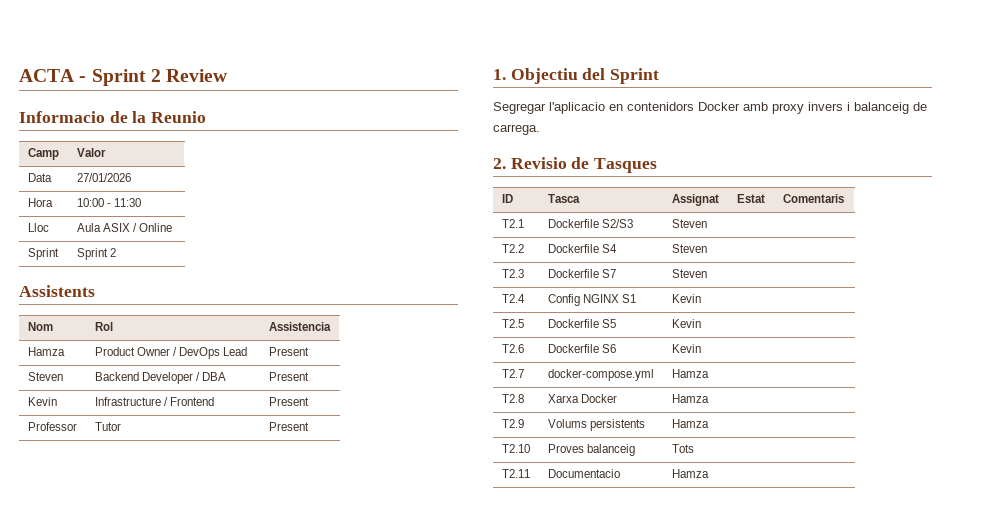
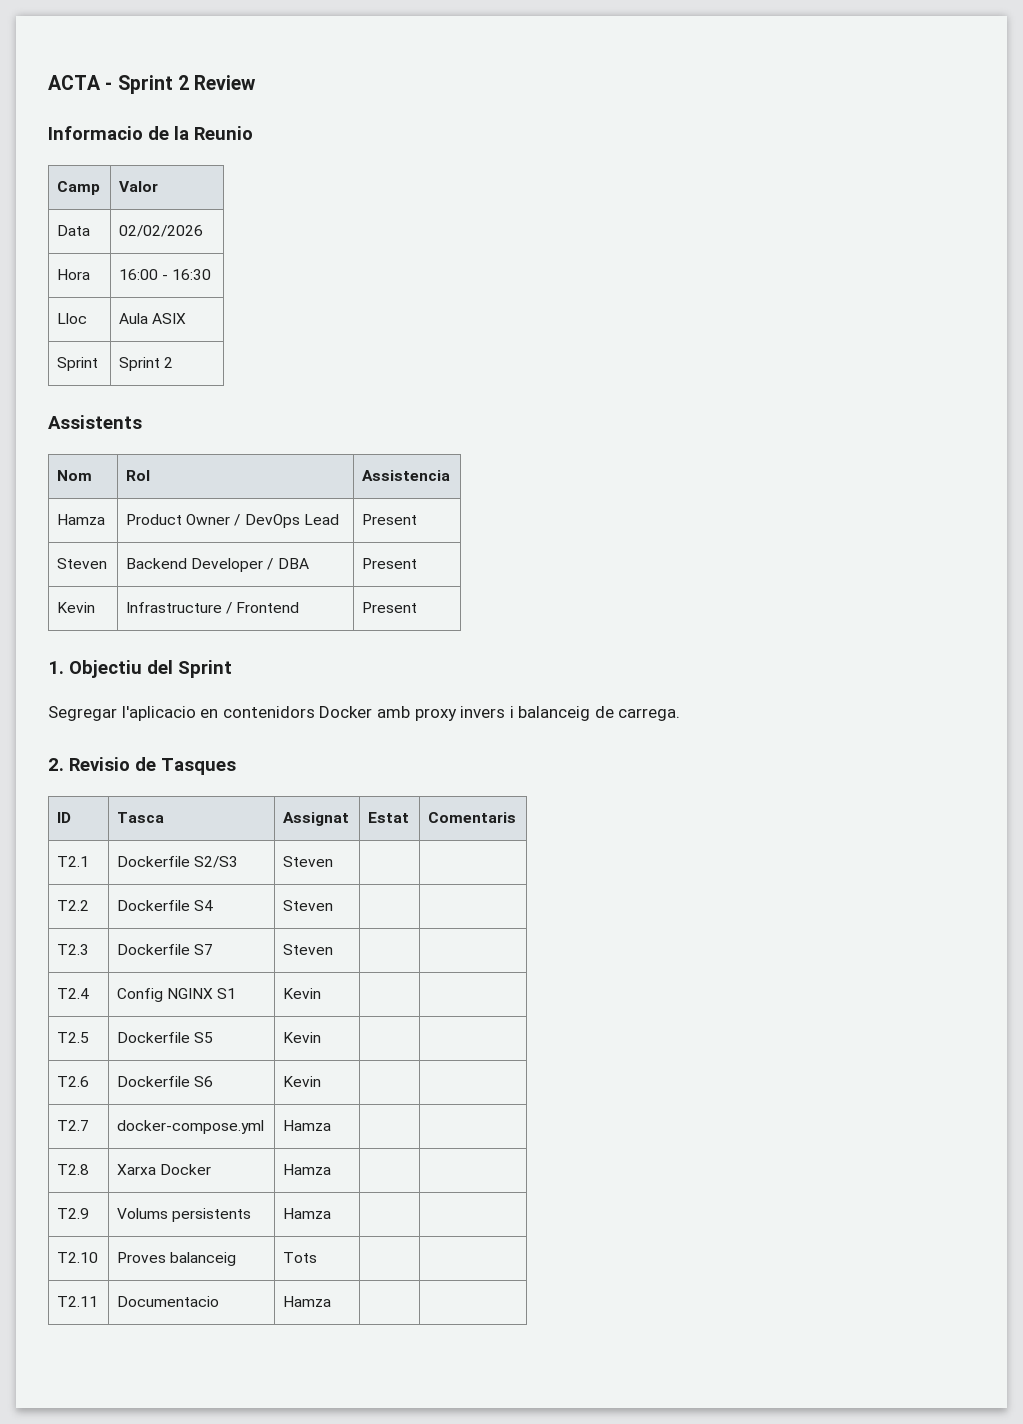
[76,173,131,182] 27/01/2026 -> [119,225,204,237] 02/02/2026
[76,198,141,207] 10:00 - 11:30 -> [119,269,212,280] 16:00 - 16:30
[132,223,172,232] / Online -> (187, 318) none
[27,422,77,431] [94,422,121,431] [268,422,309,431] // Professor | Tutor | Present -> (418, 607) none

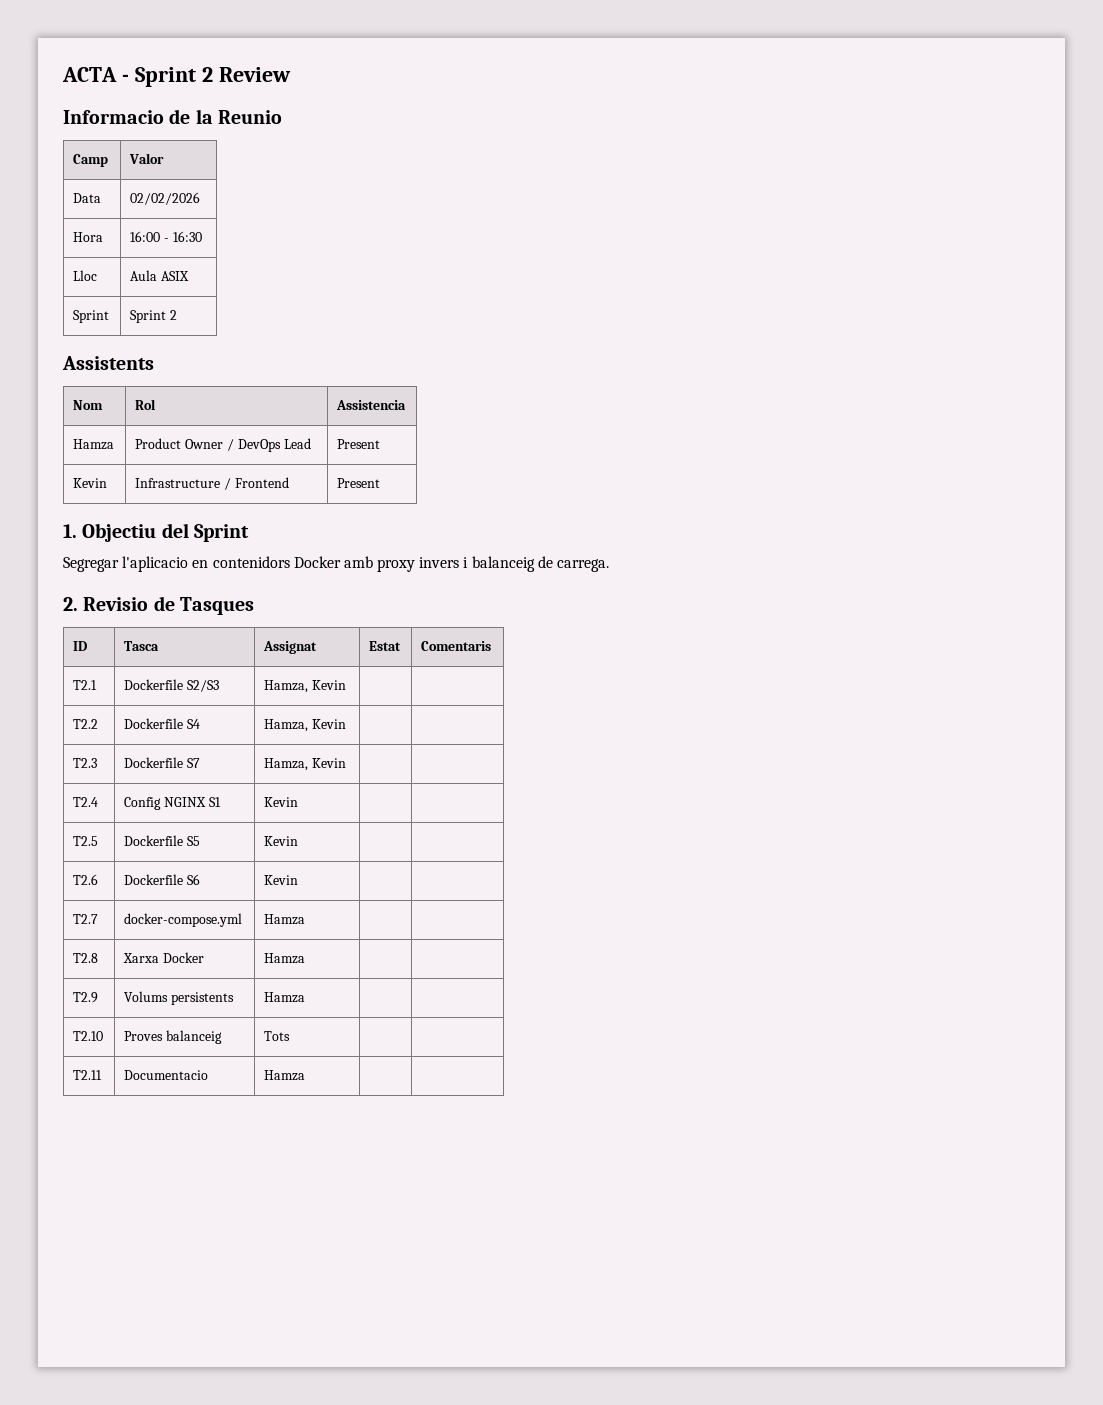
[57,558,108,569] [126,558,309,572] [362,558,418,569] // Steven | Backend Developer / DBA | Present -> (381, 444) none
[283,856,334,867] Steven -> [264,680,347,693] Hamza, Kevin
[283,900,334,911] Steven -> [264,719,347,732] Hamza, Kevin
[283,944,334,955] Steven -> [264,758,347,771] Hamza, Kevin

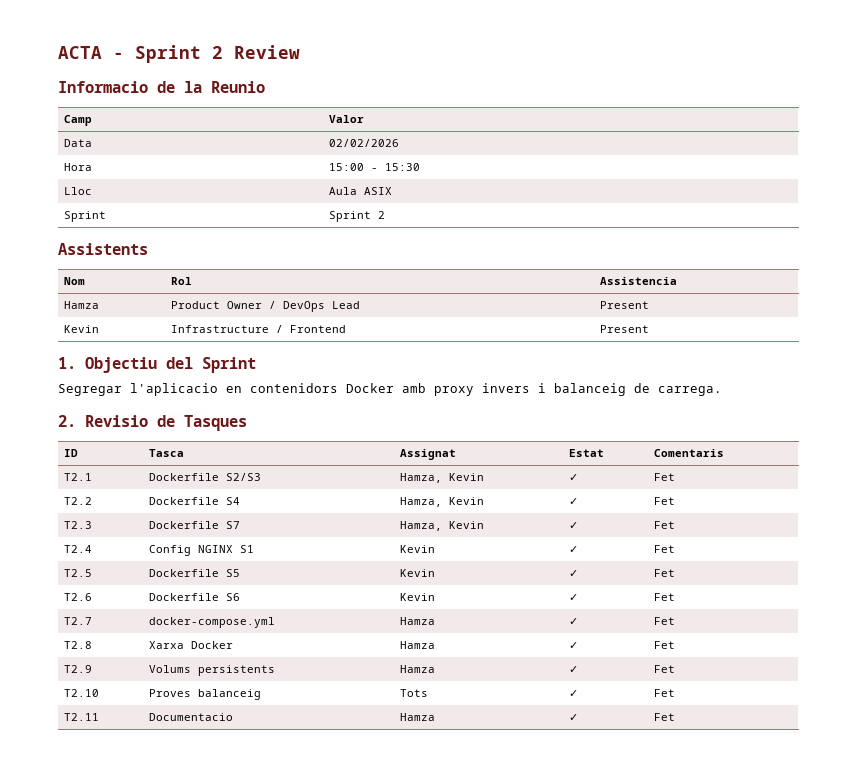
[130,231,202,242] 16:00 - 16:30 -> [328,163,420,171] 15:00 - 15:30
(347, 685) | -> [568,474,578,481] [653,473,675,481] ✓ | Fet
(347, 724) | -> [568,498,578,505] [653,497,675,505] ✓ | Fet
(347, 763) | -> [568,522,578,529] [653,521,675,529] ✓ | Fet
(299, 802) | -> [568,546,578,553] [653,545,675,553] ✓ | Fet
(299, 841) | -> [568,570,578,577] [653,569,675,577] ✓ | Fet
(299, 880) | -> [568,594,578,601] [653,593,675,601] ✓ | Fet
(306, 919) | -> [568,618,578,625] [653,617,675,625] ✓ | Fet
(306, 958) | -> [568,642,578,649] [653,641,675,649] ✓ | Fet
(306, 997) | -> [568,666,578,673] [653,665,675,673] ✓ | Fet
(291, 1036) | -> [568,690,578,697] [653,689,675,697] ✓ | Fet
(306, 1075) | -> [568,714,578,721] [653,713,675,721] ✓ | Fet

